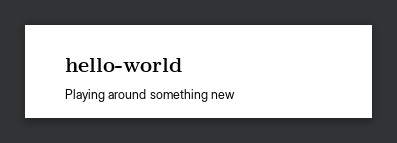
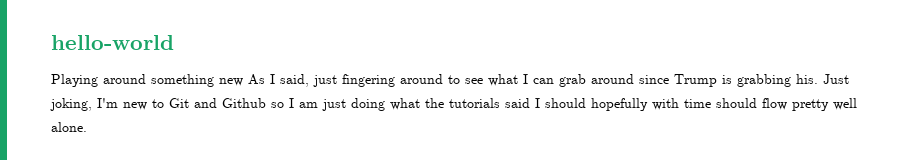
(236, 95) none -> [248,74,849,87] [50,98,857,111] [51,122,87,132] As I said, just fingering around to see what I can grab around since Trump is grabbing his. Just joking, I'm new to Git and Github so I am just doing what the tutorials said I should hopefully with time should flow pretty well alone.

